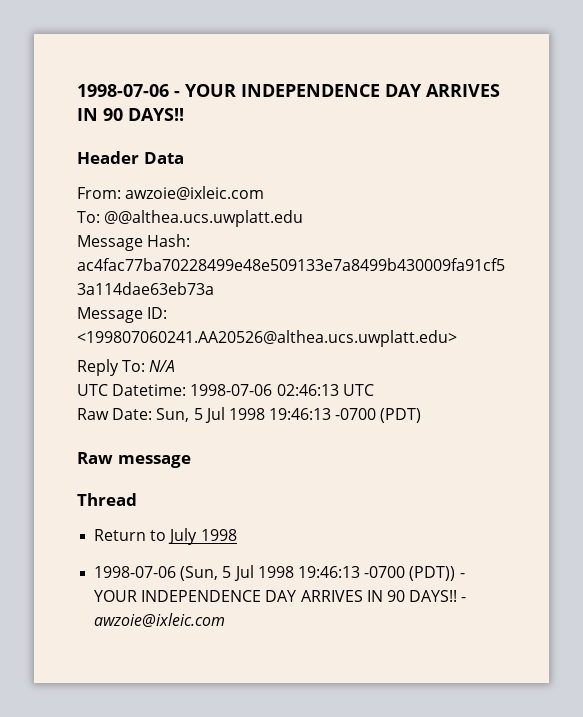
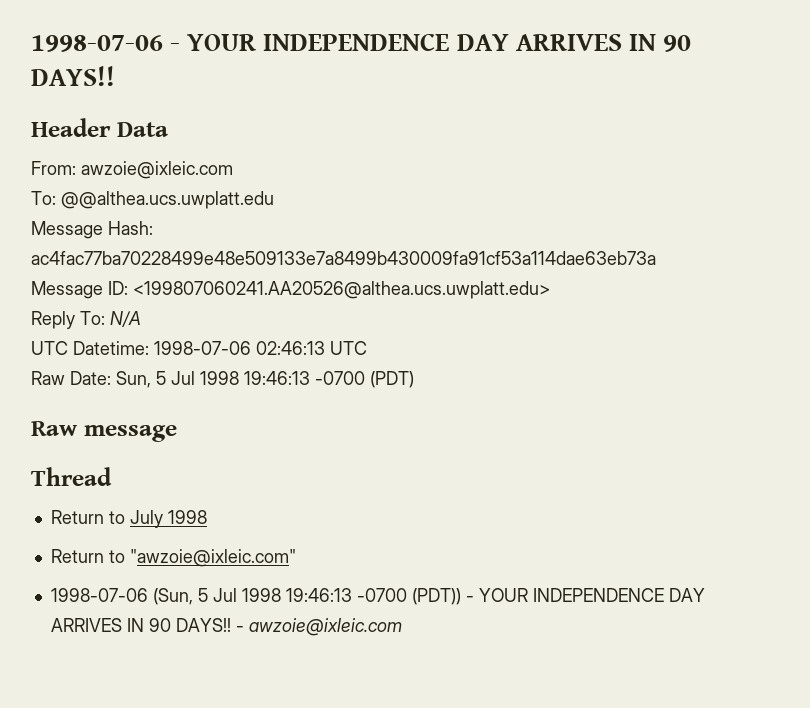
(237, 535) none -> [50,549,296,567] // Return to "awzoie@ixleic.com"

